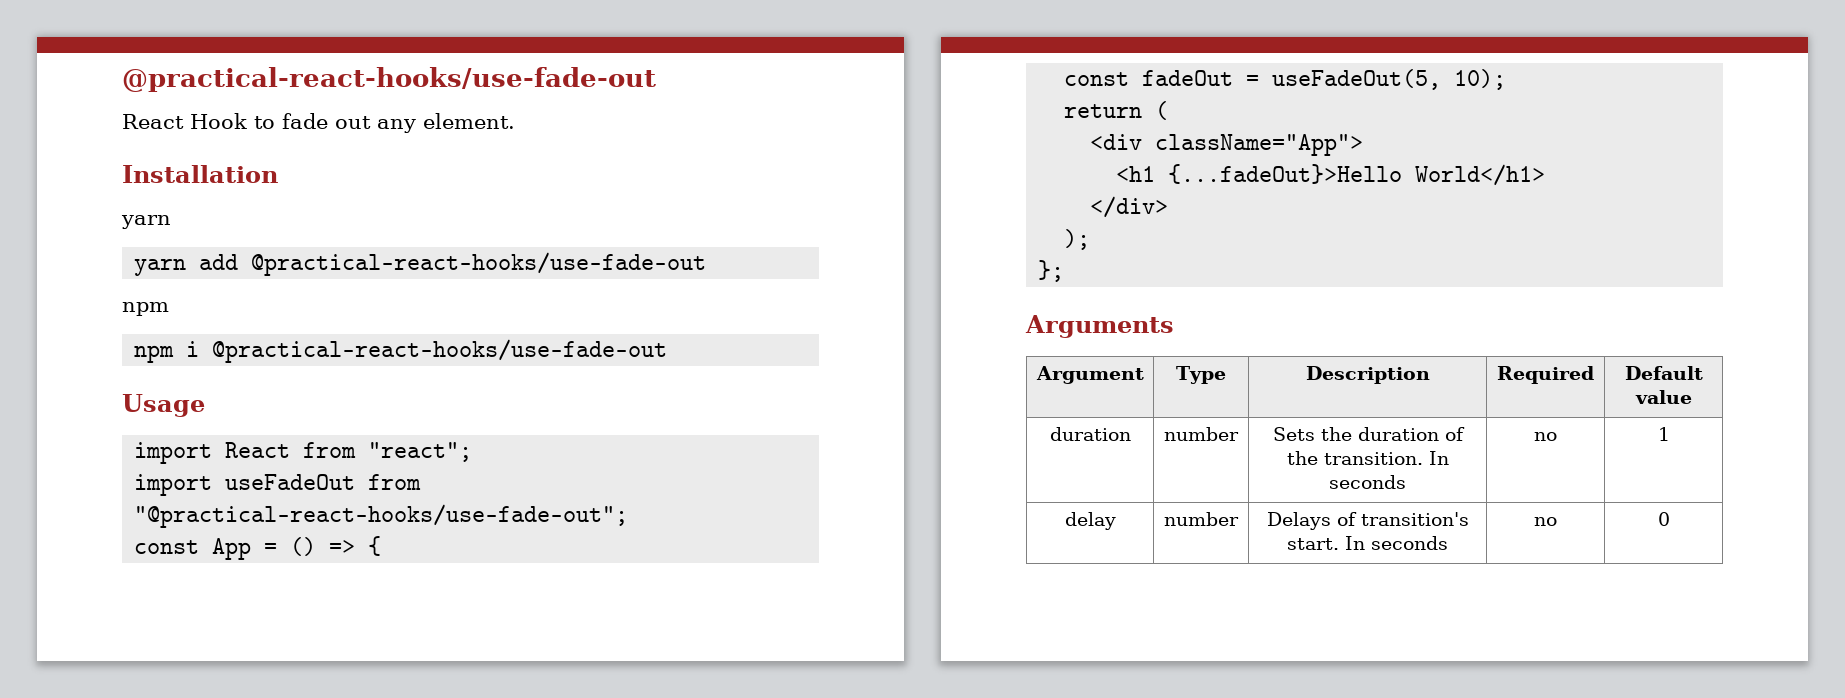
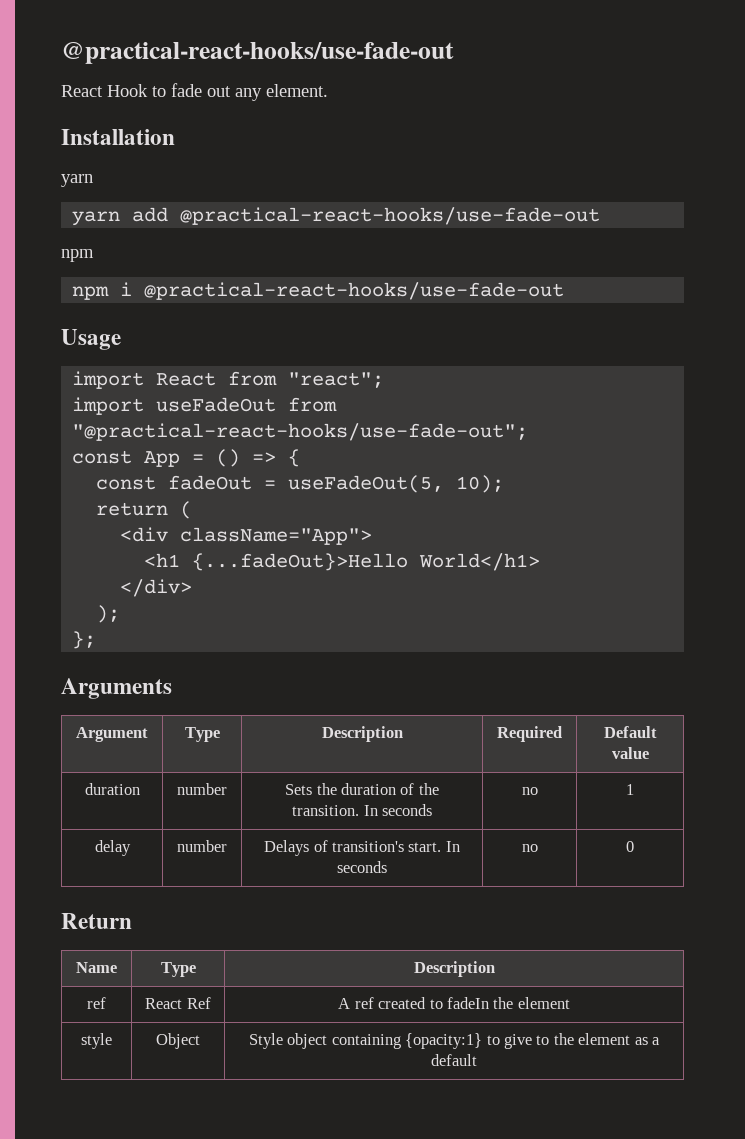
(1670, 519) none -> [61,913,132,929] [76,962,117,973] [160,962,196,977] [413,961,495,977] [87,997,106,1009] [145,997,211,1009] [338,997,570,1009] [81,1033,112,1049] [156,1033,200,1049] [248,1033,661,1049] [431,1054,477,1066] // Return // Name | Type | Description // ref | React Ref | A ref created to fadeIn the element // style | Object | Style object containing {opacity:1} to give to the element as a default

